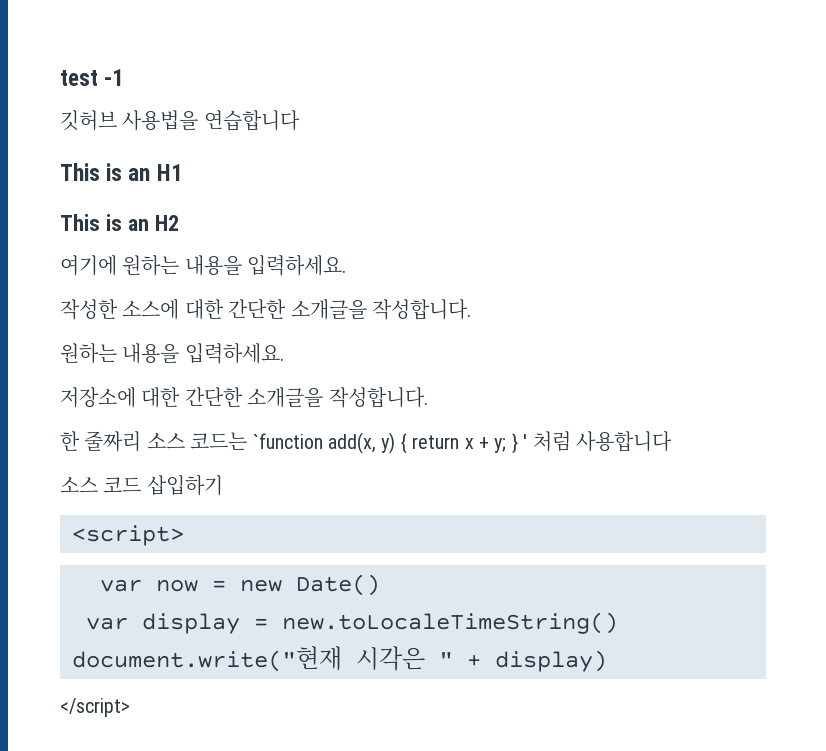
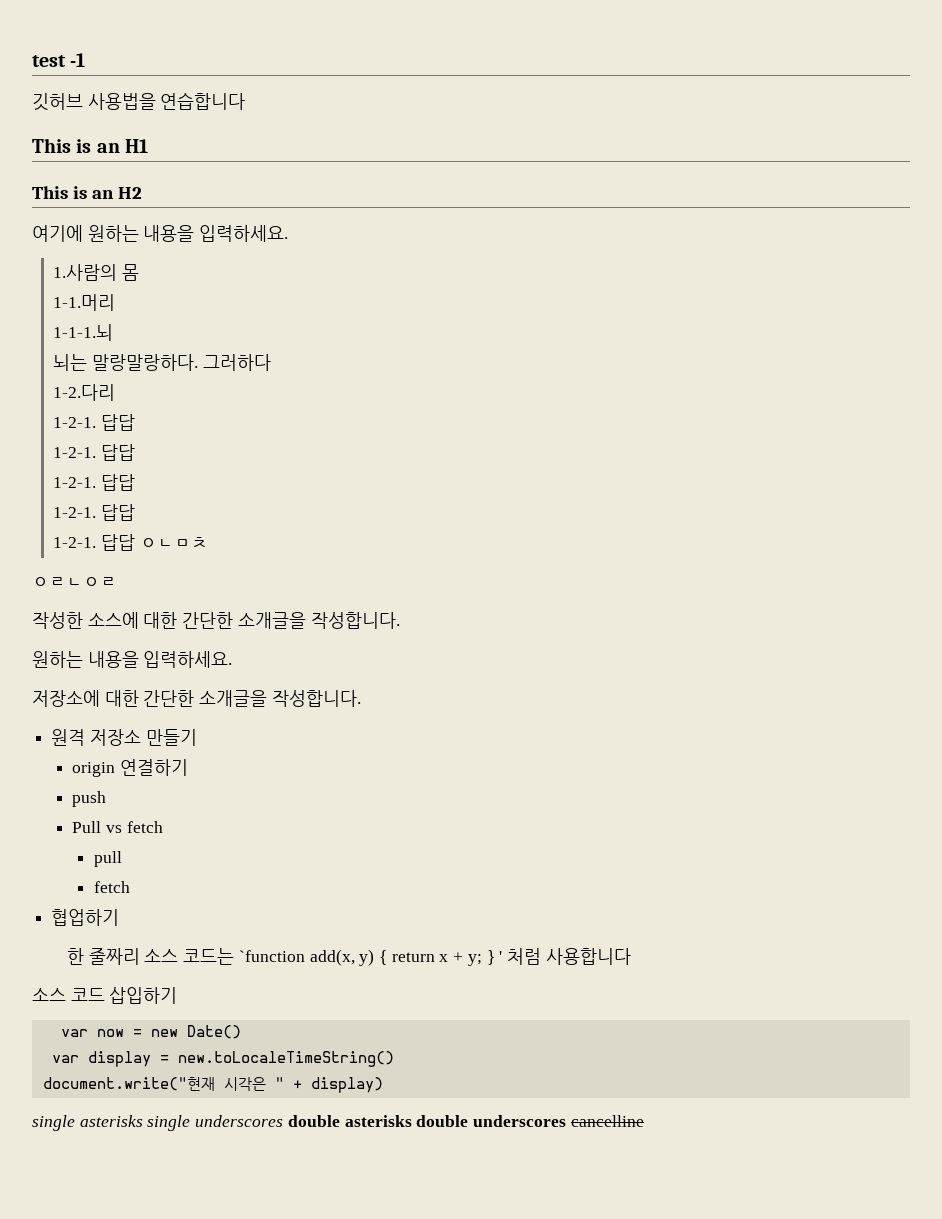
(347, 265) none -> [53,264,139,281] [53,294,116,311] [53,324,114,341] [53,354,271,371] [53,384,116,401] [53,414,135,431] [53,444,135,461] [53,474,135,491] [53,504,135,521] [53,534,208,551] [32,577,117,587] // 1.사람의 몸 // 1-1.머리 // 1-1-1.뇌 // 뇌는 말랑말랑하다. 그러하다 // 1-2.다리 // 1-2-1. 답답 // 1-2-1. 답답 // 1-2-1. 답답 // 1-2-1. 답답 // 1-2-1. 답답 ㅇㄴㅁㅊ // ㅇㄹㄴㅇㄹ
(428, 397) none -> [51,729,197,746] [72,759,189,777] [72,791,107,807] [72,821,163,833] [93,851,122,867] [93,881,130,893] [51,909,120,926] // 원격 저장소 만들기 // origin 연결하기 // push // Pull vs fetch // pull // fetch // 협업하기
[72,525,184,546] // <script> -> (178, 995) none
[60,698,130,717] </script> -> [32,1115,644,1131] single asterisks single underscores double asterisks double underscores cancelline

